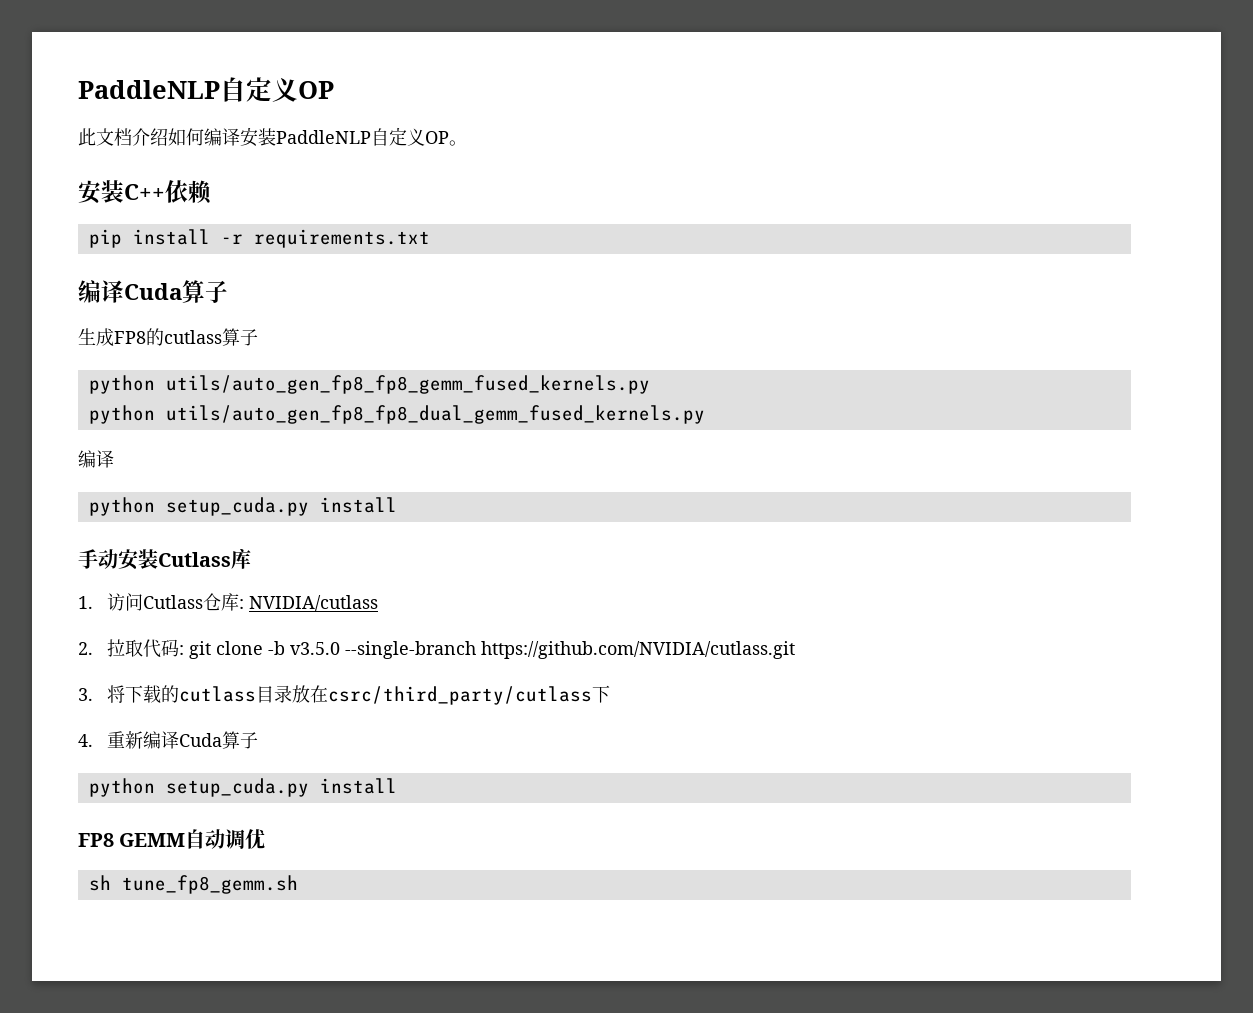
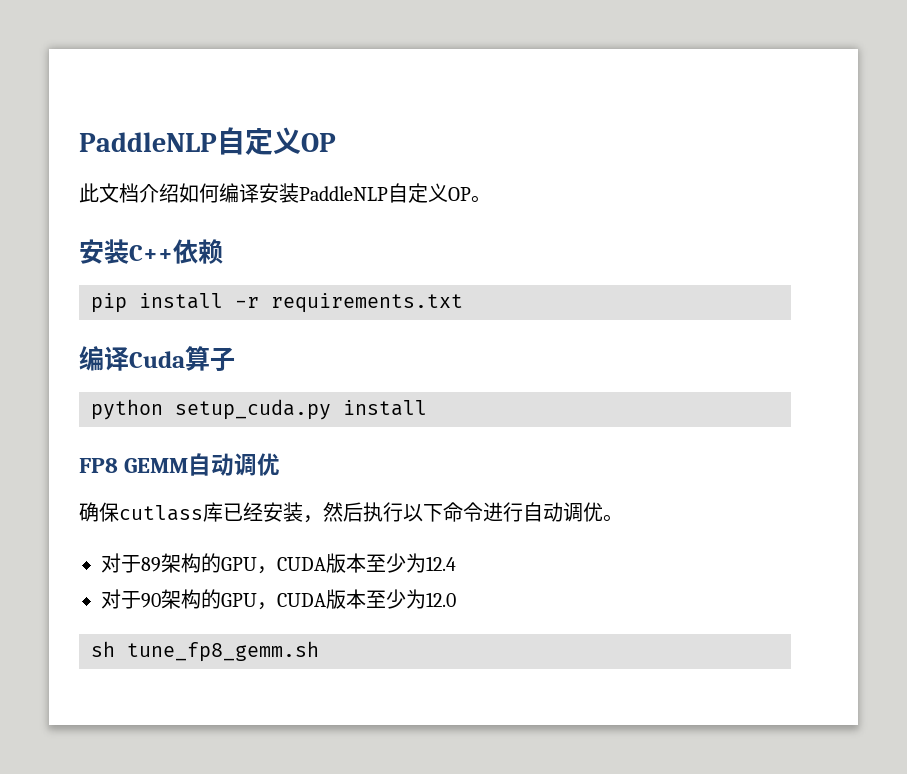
[78,328,258,346] [88,375,650,394] [88,405,705,424] [78,450,114,468] [88,497,397,516] [78,548,251,570] [78,593,379,611] [78,639,796,659] [78,685,611,705] [78,731,259,749] // 生成FP8的cutlass算子 // python utils/auto_gen_fp8_fp8_gemm_fused_kernels.py // python utils/auto_gen_fp8_fp8_dual_gemm_fused_kernels.py // 编译 // python setup_cuda.py install // 手动安装Cutlass库 // 1.访问Cutlass仓库: NVIDIA/cutlass // 2.拉取代码: git clone -b v3.5.0 --single-branch https://github.com/NVIDIA/cutlass.git // 3.将下载的cutlass目录放在csrc/third_party/cutlass下 // 4.重新编译Cuda算子 -> (235, 359) none
(266, 839) none -> [79,502,623,523] [101,553,456,574] [101,589,456,610] // 确保cutlass库已经安装，然后执行以下命令进行自动调优。 // 对于89架构的GPU，CUDA版本至少为12.4 // 对于90架构的GPU，CUDA版本至少为12.0

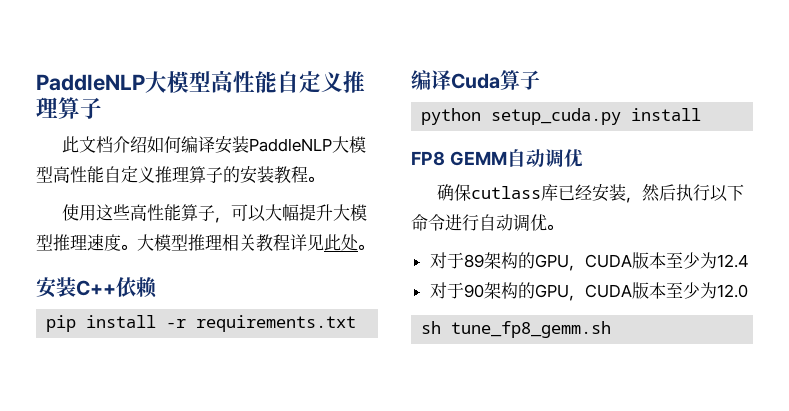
[79,127,336,155] PaddleNLP自定义OP -> [36,70,365,93] [36,97,102,119] PaddleNLP大模型高性能自定义推理算子
[388,183,471,203] 自定义OP -> [331,136,366,153] [36,166,324,184] [61,204,367,223] [36,234,358,252] 大模型高性能自定义推理算子的安装教程。 // 使用这些高性能算子，可以大幅提升大模型推理速度。大模型推理相关教程详见此处

